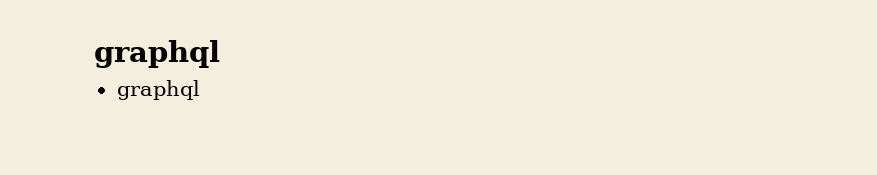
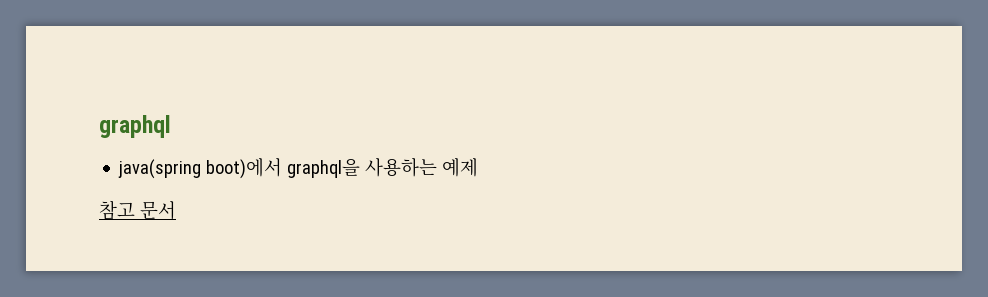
[116,80,200,100] graphql -> [118,158,479,179] [99,200,176,220] java(spring boot)에서 graphql을 사용하는 예제 // 참고 문서

